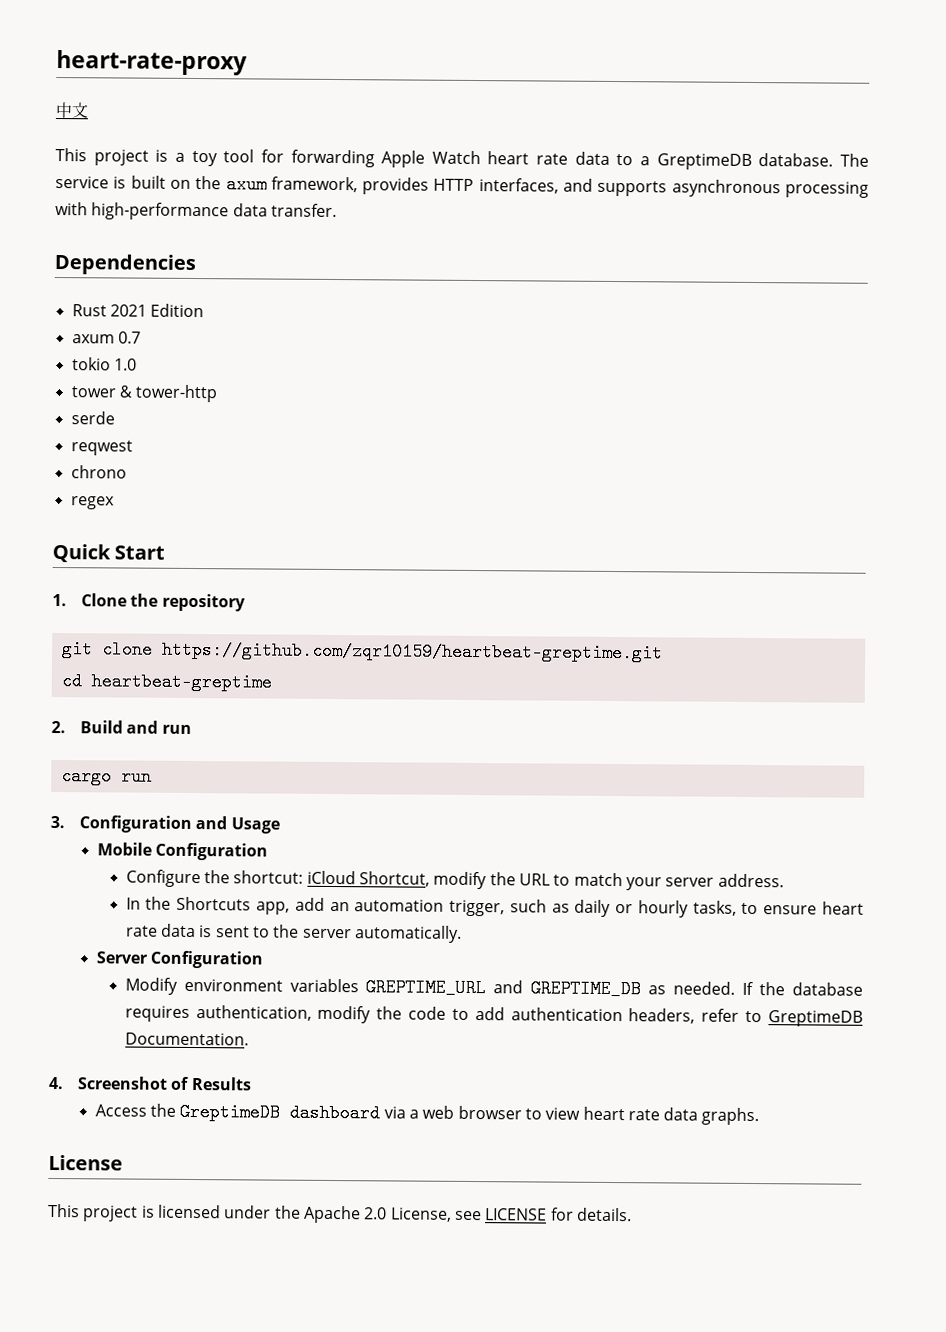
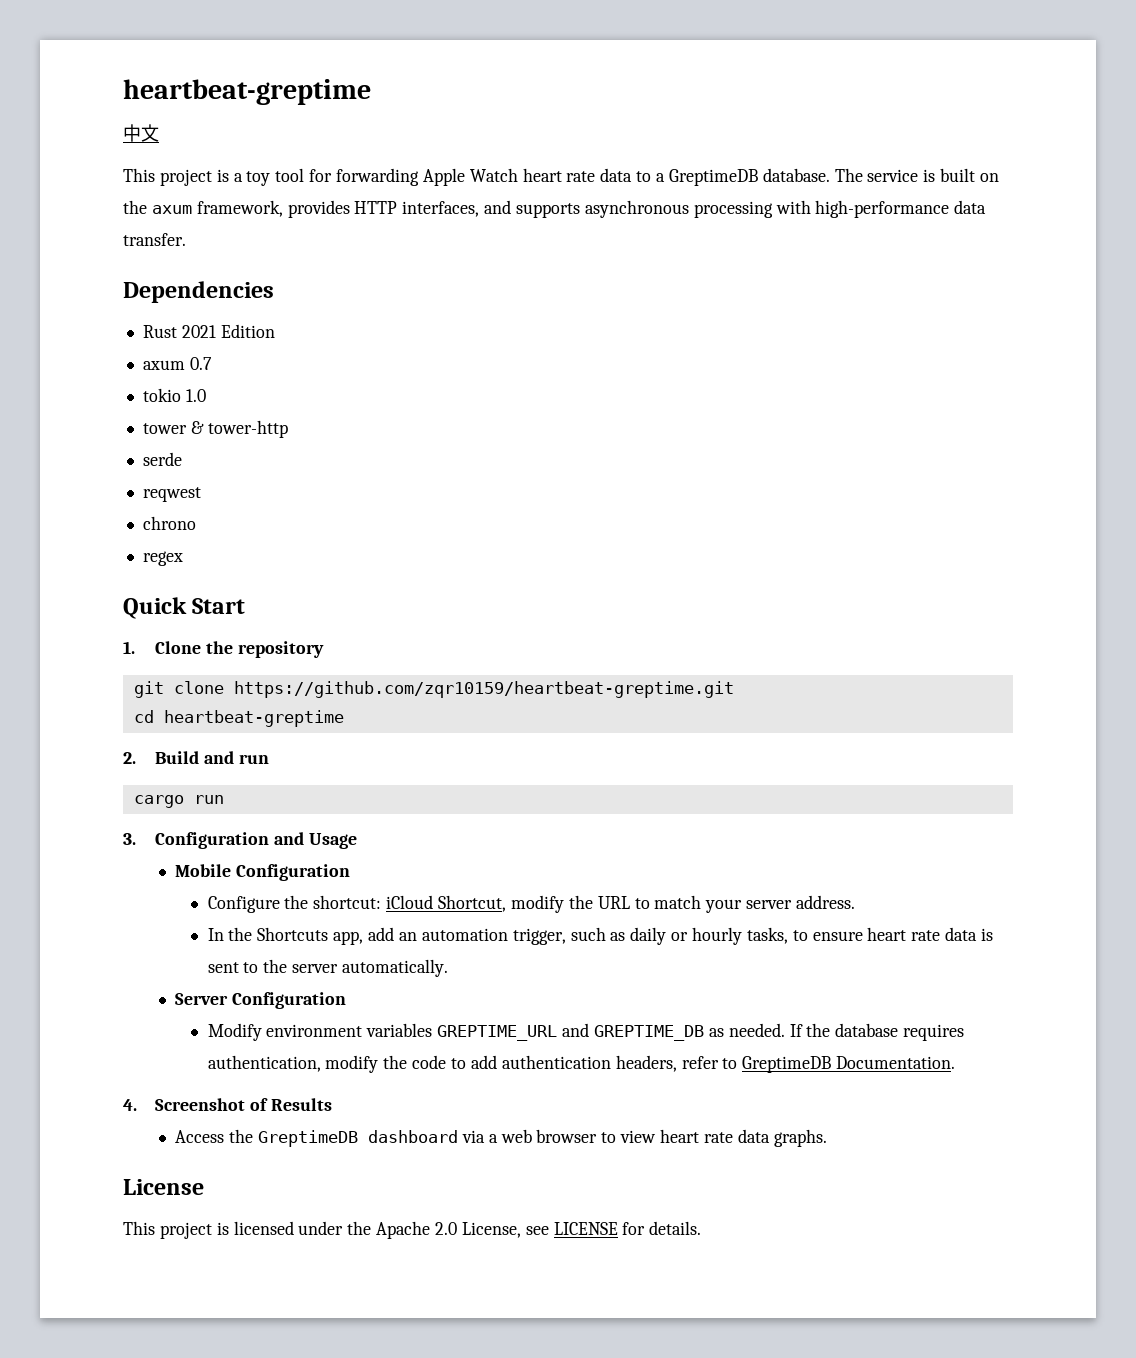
[56,50,248,76] heart-rate-proxy -> [123,79,371,105] heartbeat-greptime

